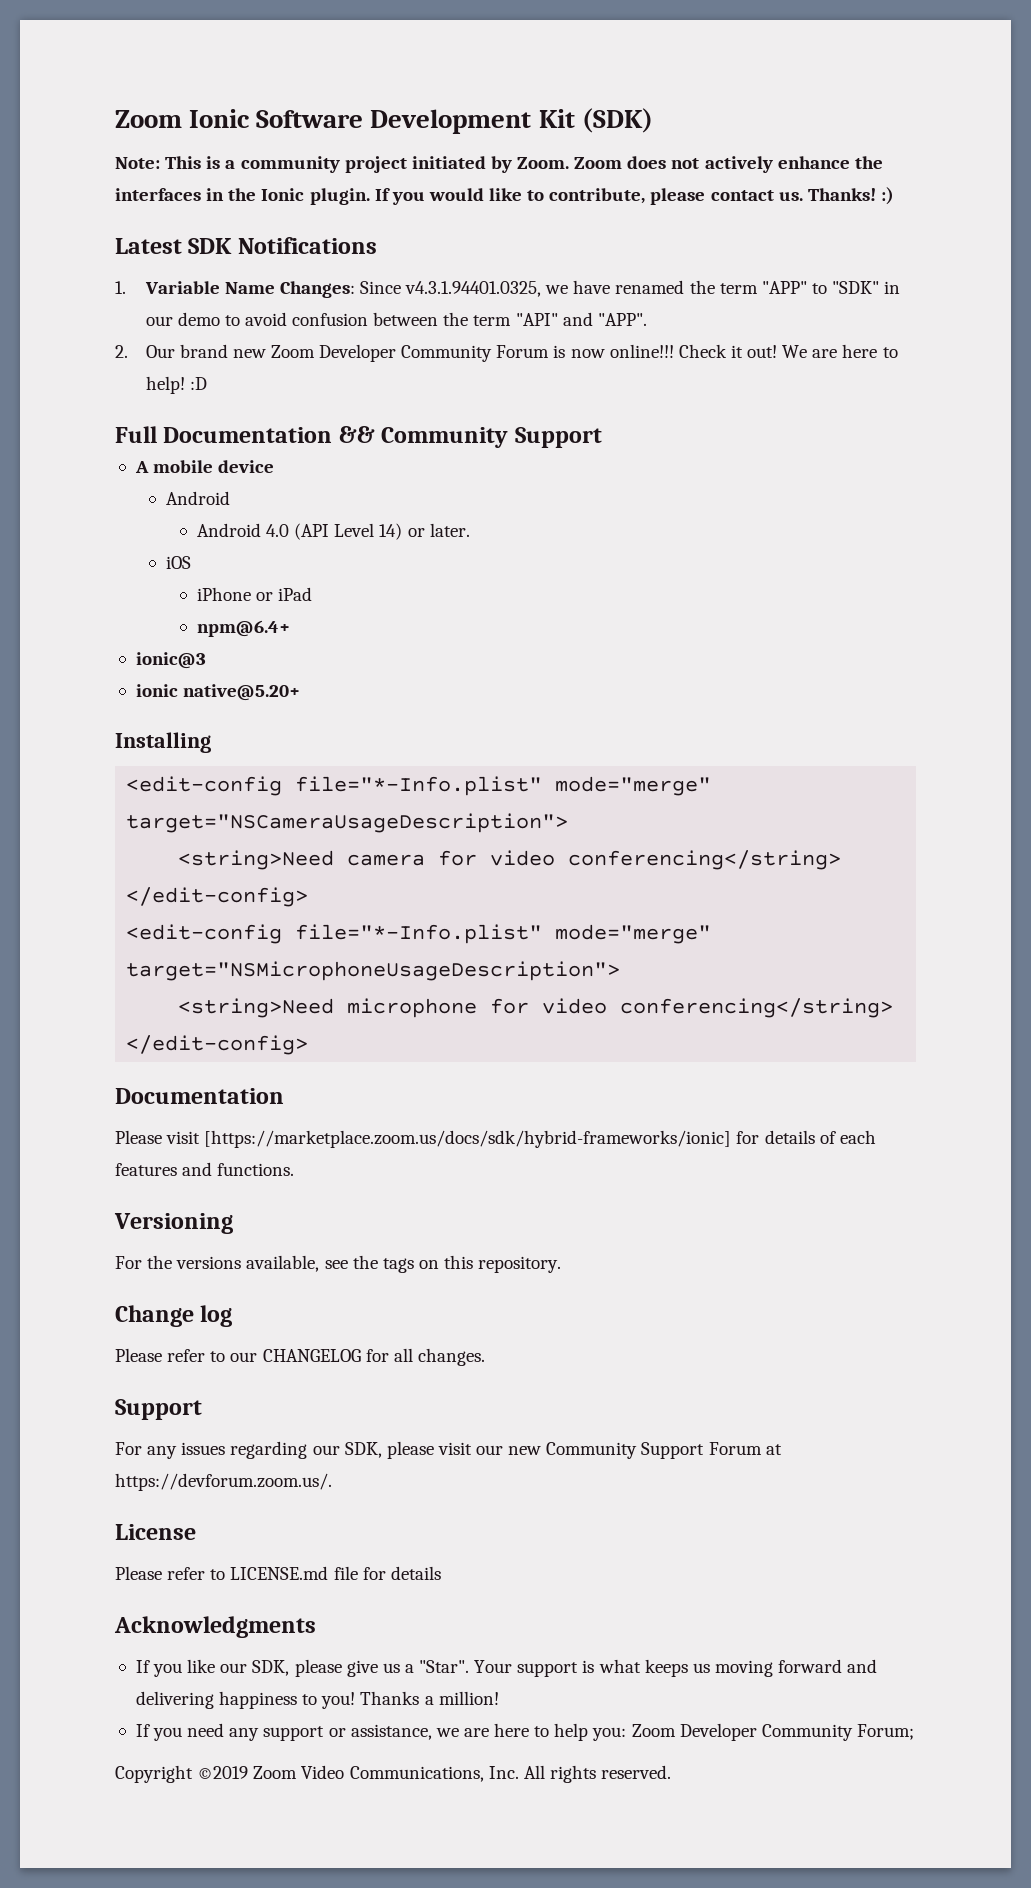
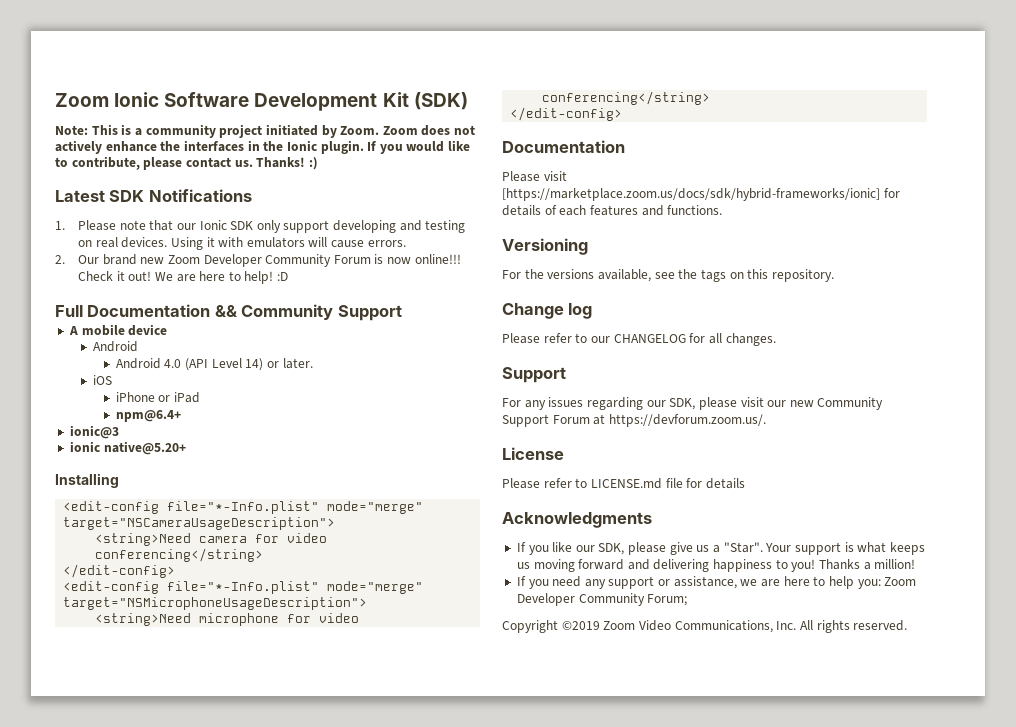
[144,280,901,298] [145,312,647,326] Variable Name Changes: Since v4.3.1.94401.0325, we have renamed the term "APP" to "SDK" in our demo to avoid confusion between the term "API" and "APP". -> [77,220,466,233] [77,237,406,250] Please note that our Ionic SDK only support developing and testing on real devices. Using it with emulators will cause errors.

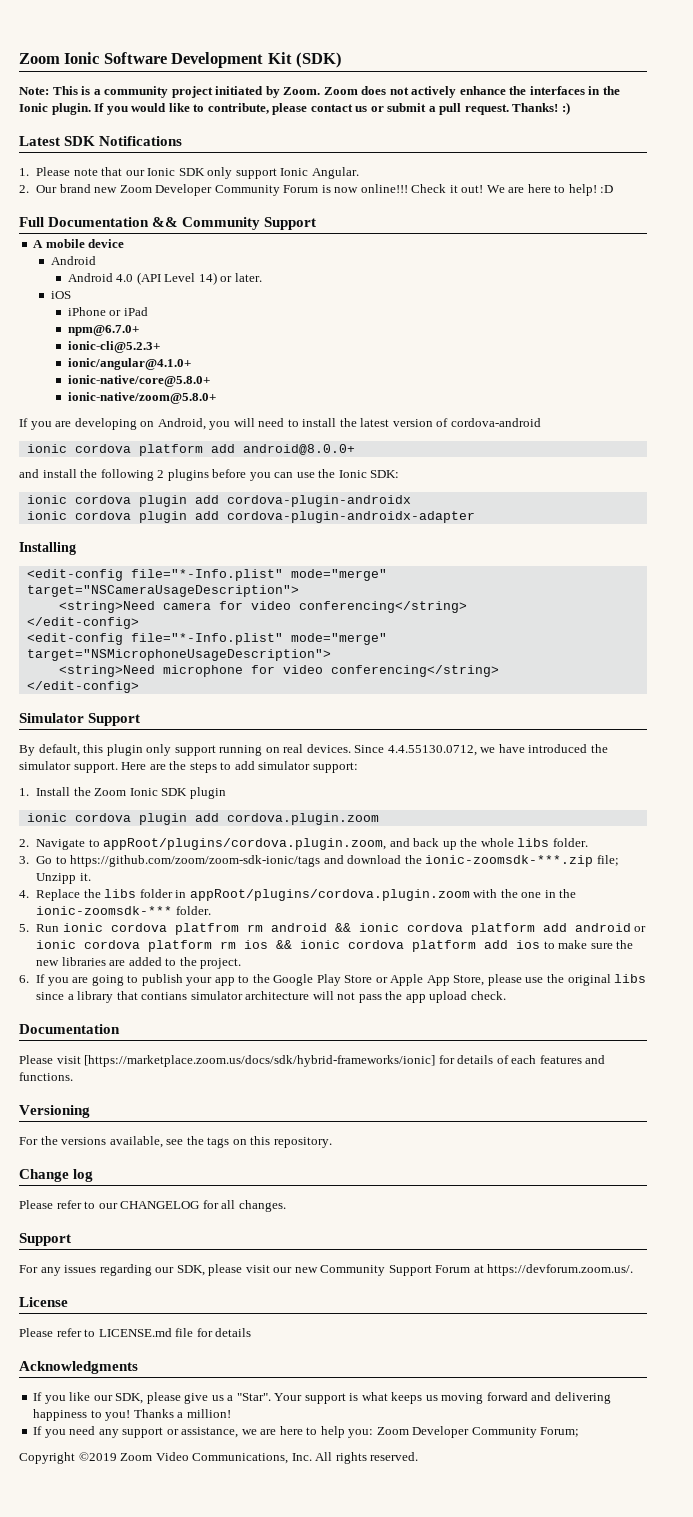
[234,160,253,167] us. -> [355,103,509,115] us or submit a pull request.
[333,220,466,233] [77,237,406,250] developing and testing on real devices. Using it with emulators will cause errors. -> [280,167,359,179] Ionic Angular.
[115,410,181,422] [69,425,119,439] [69,441,186,455] npm@6.4+ // ionic@3 // ionic native@5.20+ -> [67,325,139,336] [67,341,160,353] [67,358,191,370] [67,375,210,387] [67,392,216,404] [19,418,541,430] [26,444,355,456] [19,469,400,481] [26,495,411,507] [26,511,475,523] npm@6.7.0+ // ionic-cli@5.2.3+ // ionic/angular@4.1.0+ // ionic-native/core@5.8.0+ // ionic-native/zoom@5.8.0+ // If you are developing on Android, you will need to install the latest version of cordova-android // ionic cordova platform add android@8.0.0+ // and install the following 2 plugins before you can use the Ionic SDK: // ionic cordova plugin add cordova-plugin-androidx // ionic cordova plugin add cordova-plugin-androidx-adapter
(623, 114) none -> [19,713,141,726] [19,744,608,756] [19,761,358,773] [19,787,226,799] [26,813,379,825] [19,838,588,850] [19,855,619,867] [36,873,91,884] [19,889,577,901] [36,906,211,915] [19,923,647,935] [36,940,634,952] [36,957,242,969] [19,974,647,986] [36,991,506,1003] // Simulator Support // By default, this plugin only support running on real devices. Since 4.4.55130.0712, we have introduced the simulator support. Here are the steps to add simulator support: // 1. Install the Zoom Ionic SDK plugin // ionic cordova plugin add cordova.plugin.zoom // 2. Navigate to appRoot/plugins/cordova.plugin.zoom, and back up the whole libs folder. // 3. Go to https://github.com/zoom/zoom-sdk-ionic/tags and download the ionic-zoomsdk-***.zip file; Unzipp it. // 4. Replace the libs folder in appRoot/plugins/cordova.plugin.zoom with the one in the ionic-zoomsdk-*** folder. // 5. Run ionic cordova platfrom rm android && ionic cordova platform add android or ionic cordova platform rm ios && ionic cordova platform add ios to make sure the new libraries are added to the project. // 6. If you are going to publish your app to the Google Play Store or Apple App Store, please use the original libs since a library that contians simulator architecture will not pass the app upload check.

